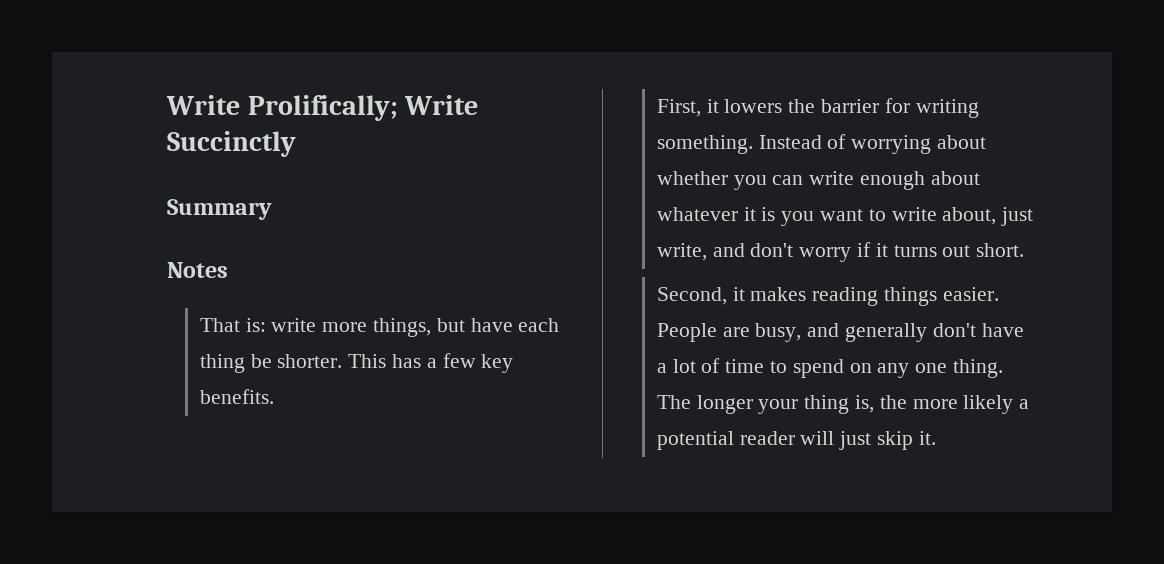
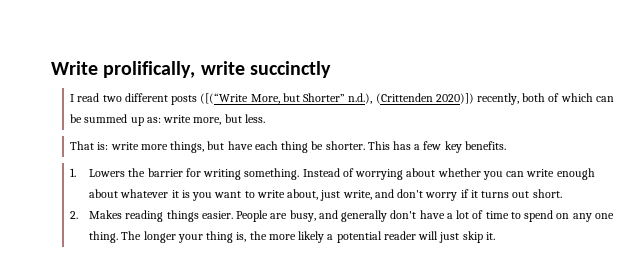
[166,95,479,121] [167,131,296,157] [167,199,272,220] [167,262,228,278] Write Prolifically; Write Succinctly // Summary // Notes -> [51,61,332,78] [70,93,614,105] [70,114,265,126] Write prolifically, write succinctly // I read two different posts ([(“Write More, but Shorter” n.d.), (Crittenden 2020)]) recently, both of which can be summed up as: write more, but less.
[656,99,783,117] First, it lowers -> [70,168,126,177] 1. Lowers
[656,287,807,305] Second, it makes -> [70,210,123,219] 2. Makes

